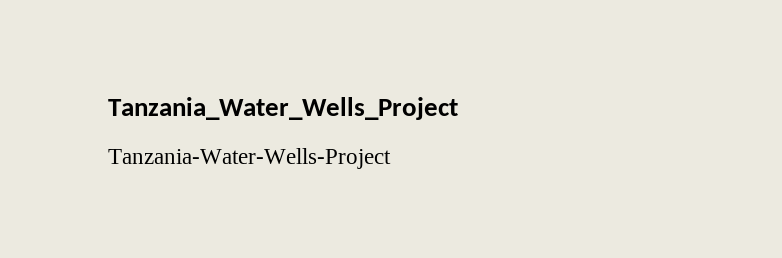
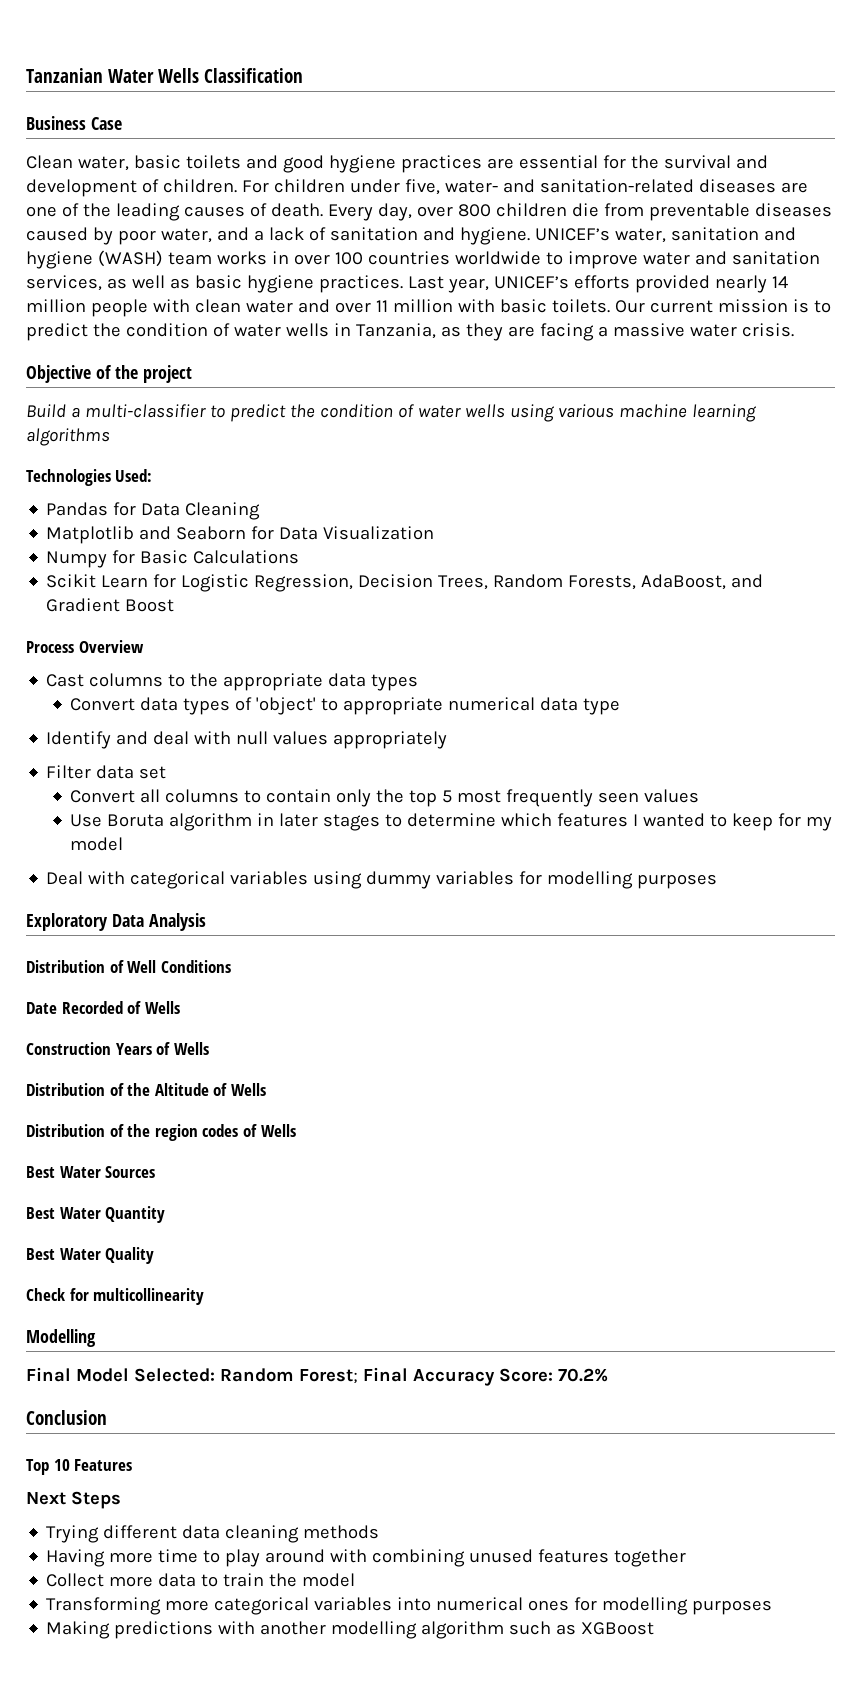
[108,97,458,120] [108,148,391,169] Tanzania_Water_Wells_Project // Tanzania-Water-Wells-Project -> [26,68,304,83] [26,116,122,130] [26,155,768,173] [26,179,808,197] [26,203,832,221] [26,227,796,245] [26,250,820,269] [26,275,788,293] [26,299,831,317] [26,323,794,341] [26,365,192,383] [26,404,756,422] [26,428,110,446] [26,469,153,486] [46,502,261,520] [46,526,435,544] [46,550,300,568] [46,574,764,592] [46,598,175,612] [26,640,144,653] [46,673,419,691] [70,697,621,715] [46,731,448,749] [46,765,167,779] [70,789,700,807] [70,813,833,831] [70,837,124,851] [46,871,718,889] [26,913,206,931] [26,960,231,973] [26,1001,180,1014] [26,1042,209,1055] [26,1083,266,1096] [26,1124,296,1141] [26,1166,156,1178] [26,1206,166,1223] [26,1247,155,1264] [26,1288,205,1305] [26,1329,96,1347] [26,1367,608,1386] [26,1410,107,1425] [26,1459,133,1475] [26,1491,121,1509] [46,1525,380,1543] [46,1549,687,1567] [46,1573,356,1587] [46,1597,773,1615] [46,1621,655,1639] Tanzanian Water Wells Classification // Business Case // Clean water, basic toilets and good hygiene practices are essential for the survival and development of children. For children under five, water- and sanitation-related diseases are one of the leading causes of death. Every day, over 800 children die from preventable diseases caused by poor water, and a lack of sanitation and hygiene. UNICEF’s water, sanitation and hygiene (WASH) team works in over 100 countries worldwide to improve water and sanitation services, as well as basic hygiene practices. Last year, UNICEF’s efforts provided nearly 14 million people with clean water and over 11 million with basic toilets. Our current mission is to predict the condition of water wells in Tanzania, as they are facing a massive water crisis. // Objective of the project // Build a multi-classifier to predict the condition of water wells using various machine learning algorithms // Technologies Used: // Pandas for Data Cleaning // Matplotlib and Seaborn for Data Visualization // Numpy for Basic Calculations // Scikit Learn for Logistic Regression, Decision Trees, Random Forests, AdaBoost, and Gradient Boost // Process Overview // Cast columns to the appropriate data types // Convert data types of 'object' to appropriate numerical data type // Identify and deal with null values appropriately // Filter data set // Convert all columns to contain only the top 5 most frequently seen values // Use Boruta algorithm in later stages to determine which features I wanted to keep for my model // Deal with categorical variables using dummy variables for modelling purposes // Exploratory Data Analysis // Distribution of Well Conditions // Date Recorded of Wells // Construction Years of Wells // Distribution of the Altitude of Wells // Distribution of the region codes of Wells // Best Water Sources // Best Water Quantity // Best Water Quality // Check for multicollinearity // Modelling // Final Model Selected: Random Forest; Final Accuracy Score: 70.2% // Conclusion // Top 10 Features // Next Steps // Trying different data cleaning methods // Having more time to play around with combining unused features together // Collect more data to train the model // Transforming more categorical variables into numerical ones for modelling purposes // Making predictions with another modelling algorithm such as XGBoost

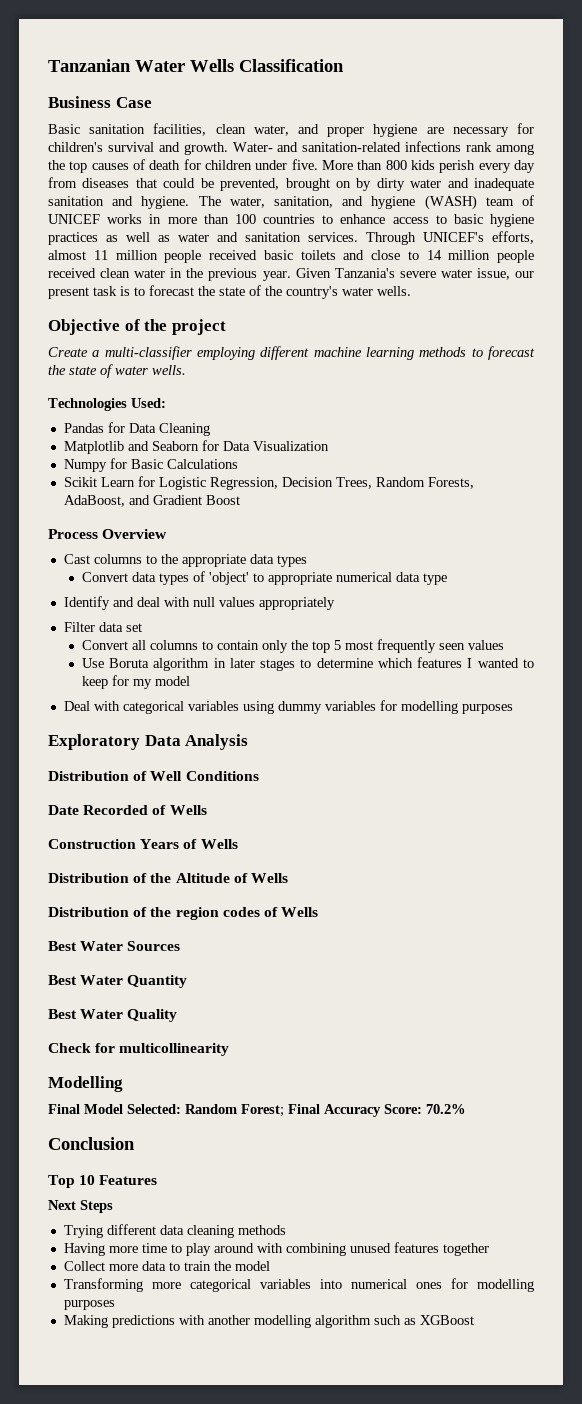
[26,155,768,173] [26,179,808,197] [26,203,832,221] [26,227,796,245] [26,250,820,269] [26,275,767,293] Clean water, basic toilets and good hygiene practices are essential for the survival and development of children. For children under five, water- and sanitation-related diseases are one of the leading causes of death. Every day, over 800 children die from preventable diseases caused by poor water, and a lack of sanitation and hygiene. UNICEF’s water, sanitation and hygiene (WASH) team works in over 100 countries worldwide to improve water and sanitation services, as well as basic hygiene practices. Last year, UNICEF’s efforts provided nearly -> [48,123,534,137] [48,141,534,155] [48,159,535,173] [48,177,535,191] [48,195,534,210] [48,214,535,227] [48,231,534,245] [48,250,419,263] Basic sanitation facilities, clean water, and proper hygiene are necessary for children's survival and growth. Water- and sanitation-related infections rank among the top causes of death for children under five. More than 800 kids perish every day from diseases that could be prevented, brought on by dirty water and inadequate sanitation and hygiene. The water, sanitation, and hygiene (WASH) team of UNICEF works in more than 100 countries to enhance access to basic hygiene practices as well as water and sanitation services. Through UNICEF's efforts, almost 11 million people received basic toilets and close to
[152,299,190,313] with -> [48,268,96,278] received
[297,299,831,313] [26,323,794,341] and over 11 million with basic toilets. Our current mission is to predict the condition of water wells in Tanzania, as they are facing a massive water crisis. -> [170,268,534,281] [48,285,411,299] in the previous year. Given Tanzania's severe water issue, our present task is to forecast the state of the country's water wells.
[26,404,66,418] Build -> [48,347,88,357] Create
[209,404,756,422] [26,428,110,446] to predict the condition of water wells using various machine learning algorithms -> [197,346,535,360] [48,364,186,378] employing different machine learning methods to forecast the state of water wells.

